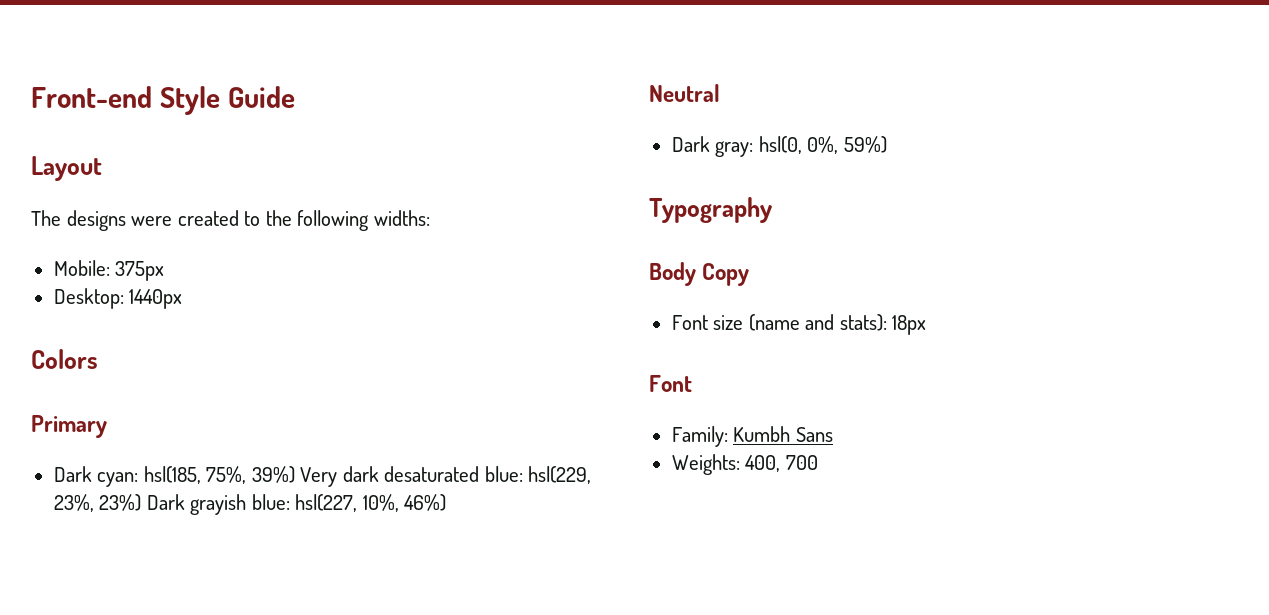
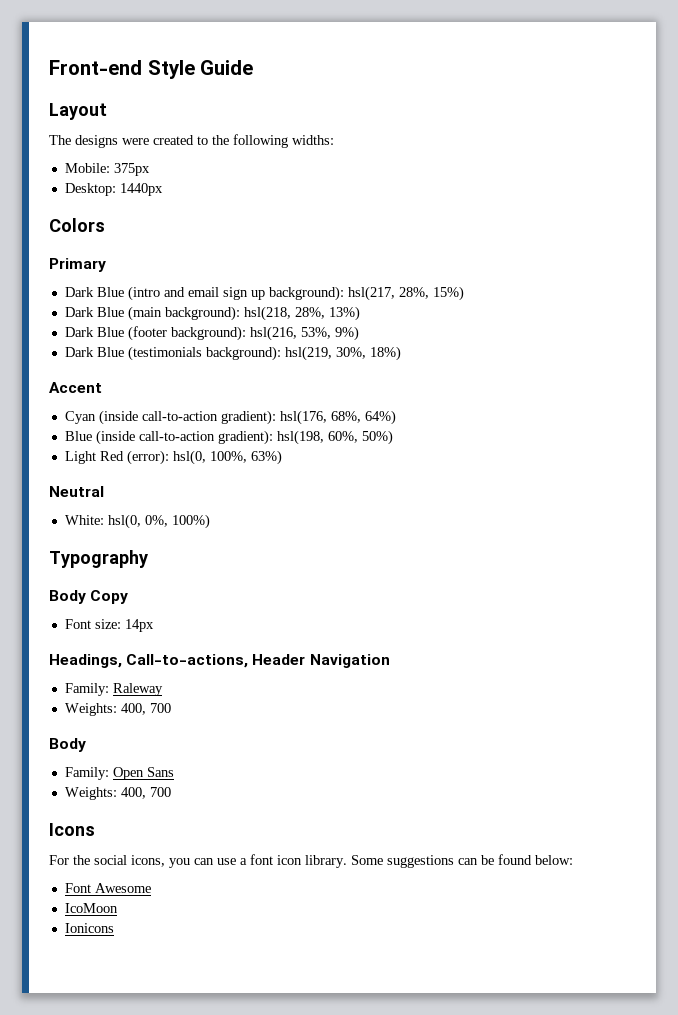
[97,466,592,487] [53,494,447,515] cyan: hsl(185, 75%, 39%) Very dark desaturated blue: hsl(229, 23%, 23%) Dark grayish blue: hsl(227, 10%, 46%) -> [96,286,464,301] [64,306,360,321] [64,326,359,341] [64,346,401,361] [49,382,102,393] [64,410,396,425] [64,430,393,445] [64,450,282,465] Blue (intro and email sign up background): hsl(217, 28%, 15%) // Dark Blue (main background): hsl(218, 28%, 13%) // Dark Blue (footer background): hsl(216, 53%, 9%) // Dark Blue (testimonials background): hsl(219, 30%, 18%) // Accent // Cyan (inside call-to-action gradient): hsl(176, 68%, 64%) // Blue (inside call-to-action gradient): hsl(198, 60%, 50%) // Light Red (error): hsl(0, 100%, 63%)
[671,136,754,157] Dark gray: -> [64,515,104,525] White:
[843,136,887,153] 59%) -> [171,514,210,529] 100%)
[713,314,927,335] [649,375,692,392] [671,426,833,447] [671,454,818,475] size (name and stats): 18px // Font // Family: Kumbh Sans // Weights: 400, 700 -> [94,619,154,632] [49,654,390,668] [64,683,163,696] [64,703,171,716] [49,738,86,752] [64,767,174,780] [64,787,171,800] [49,823,95,836] [49,854,573,868] [64,883,151,893] [64,903,118,913] [64,923,114,933] size: 14px // Headings, Call-to-actions, Header Navigation // Family: Raleway // Weights: 400, 700 // Body // Family: Open Sans // Weights: 400, 700 // Icons // For the social icons, you can use a font icon library. Some suggestions can be found below: // Font Awesome // IcoMoon // Ionicons

